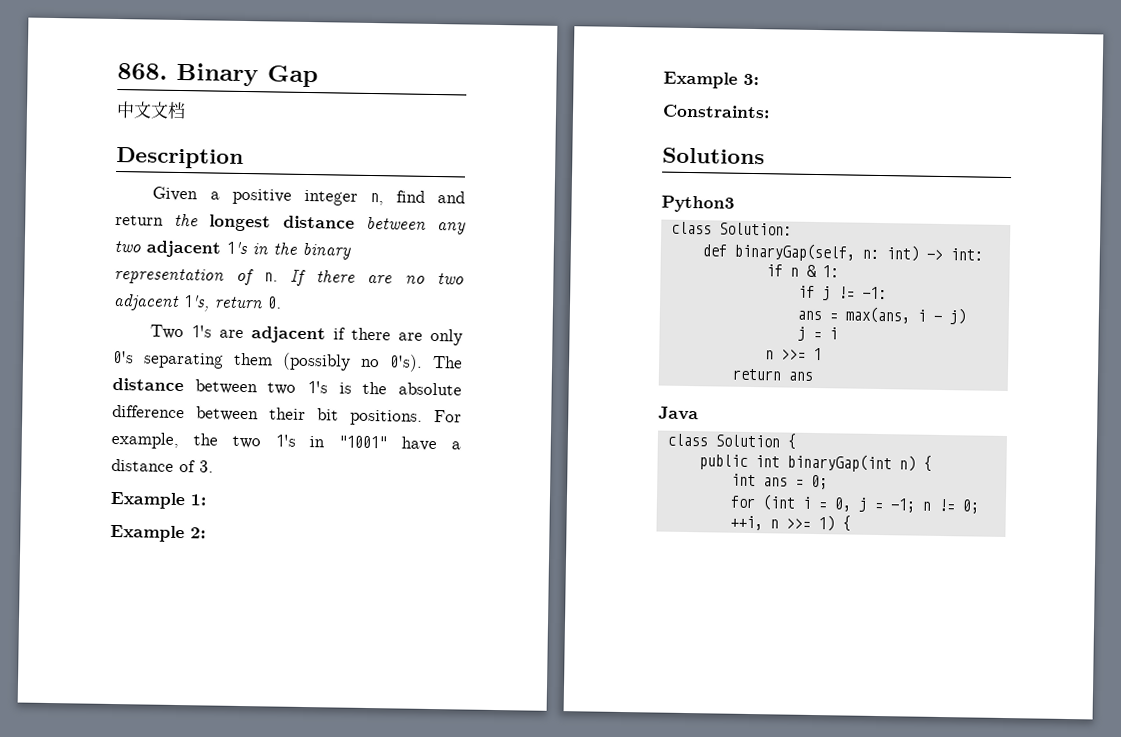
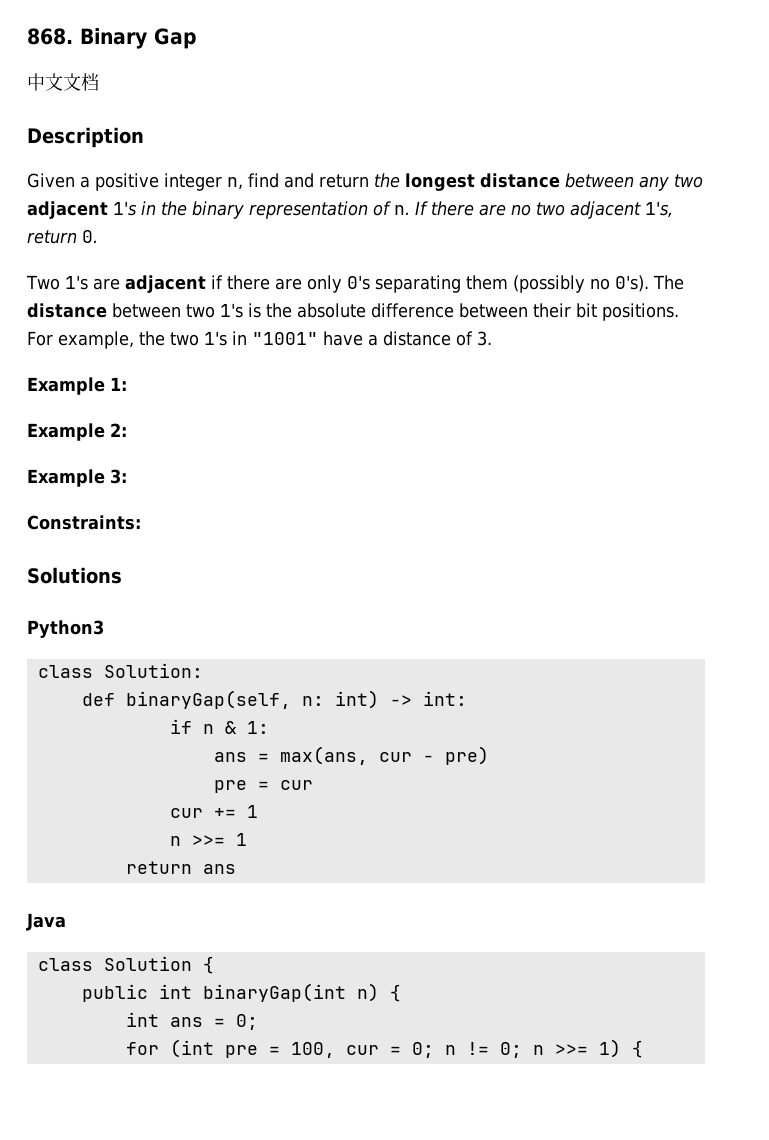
[798,285,888,301] // if j != -1: -> (269, 727) none
[917,308,967,325] [797,326,839,341] i - j) // j = i -> [378,746,489,765] [213,780,313,793] [169,805,258,818] cur - pre) // pre = cur // cur += 1
[802,496,917,513] i = 0, j = -1; -> [224,1042,434,1058] pre = 100, cur = 0;
[730,515,764,531] ++i, -> (522, 1050) none

